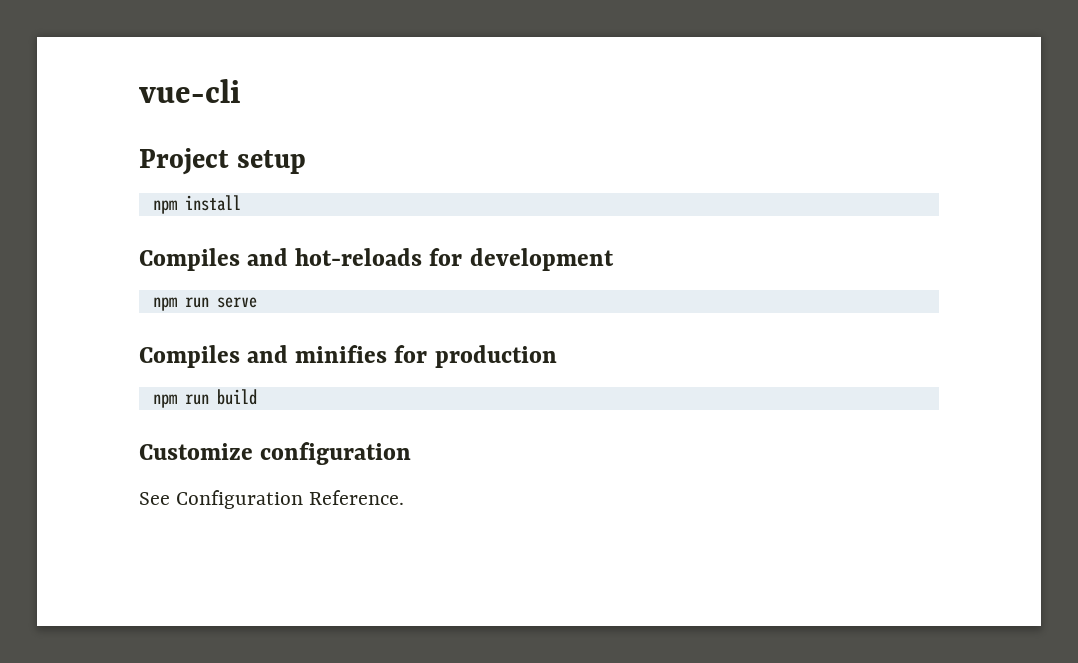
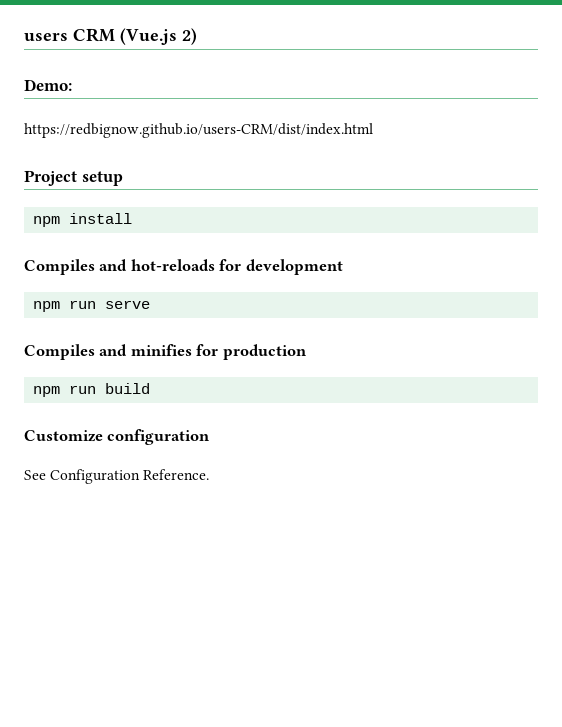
[139,79,240,103] vue-cli -> [24,28,197,45] [24,79,72,91] [24,123,373,138] users CRM (Vue.js 2) // Demo: // https://redbignow.github.io/users-CRM/dist/index.html

